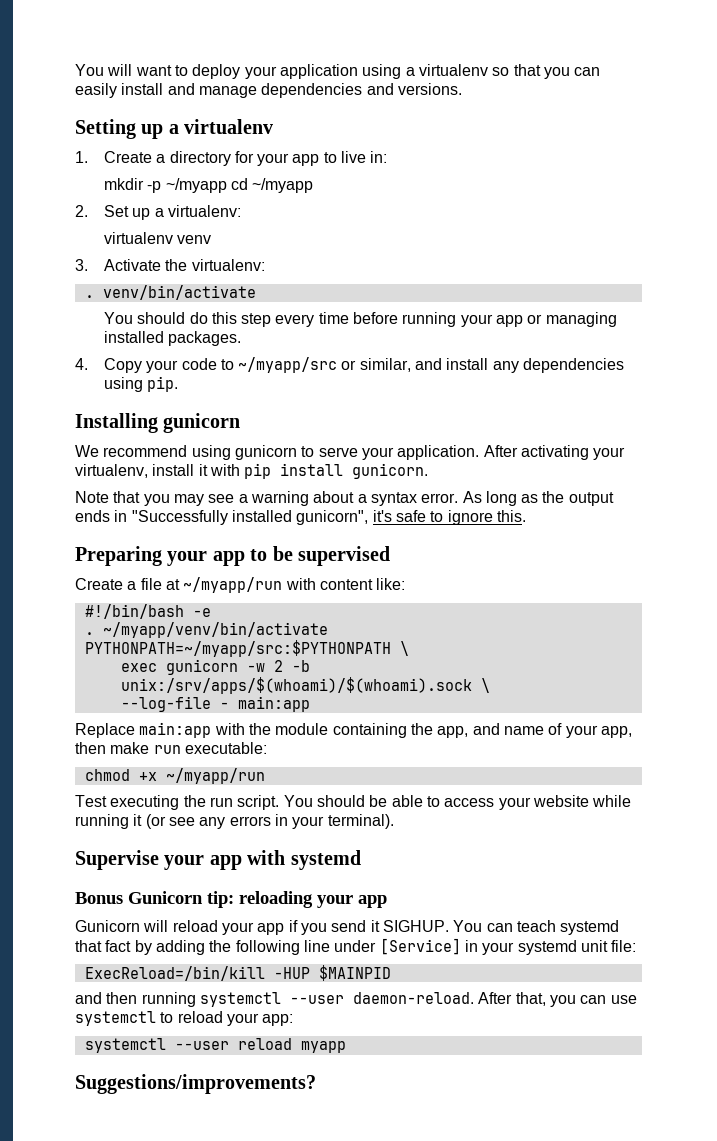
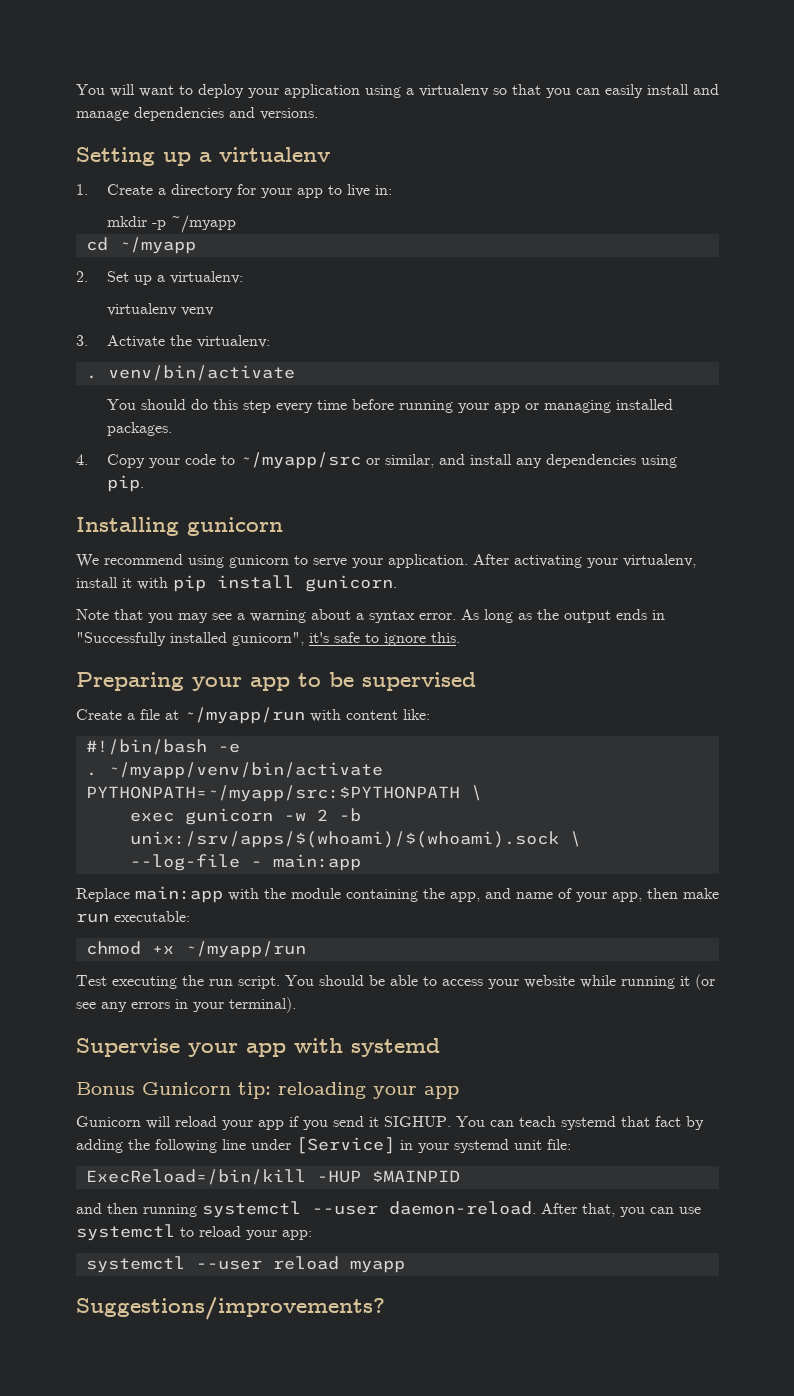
(227, 185) none -> (237, 224) //

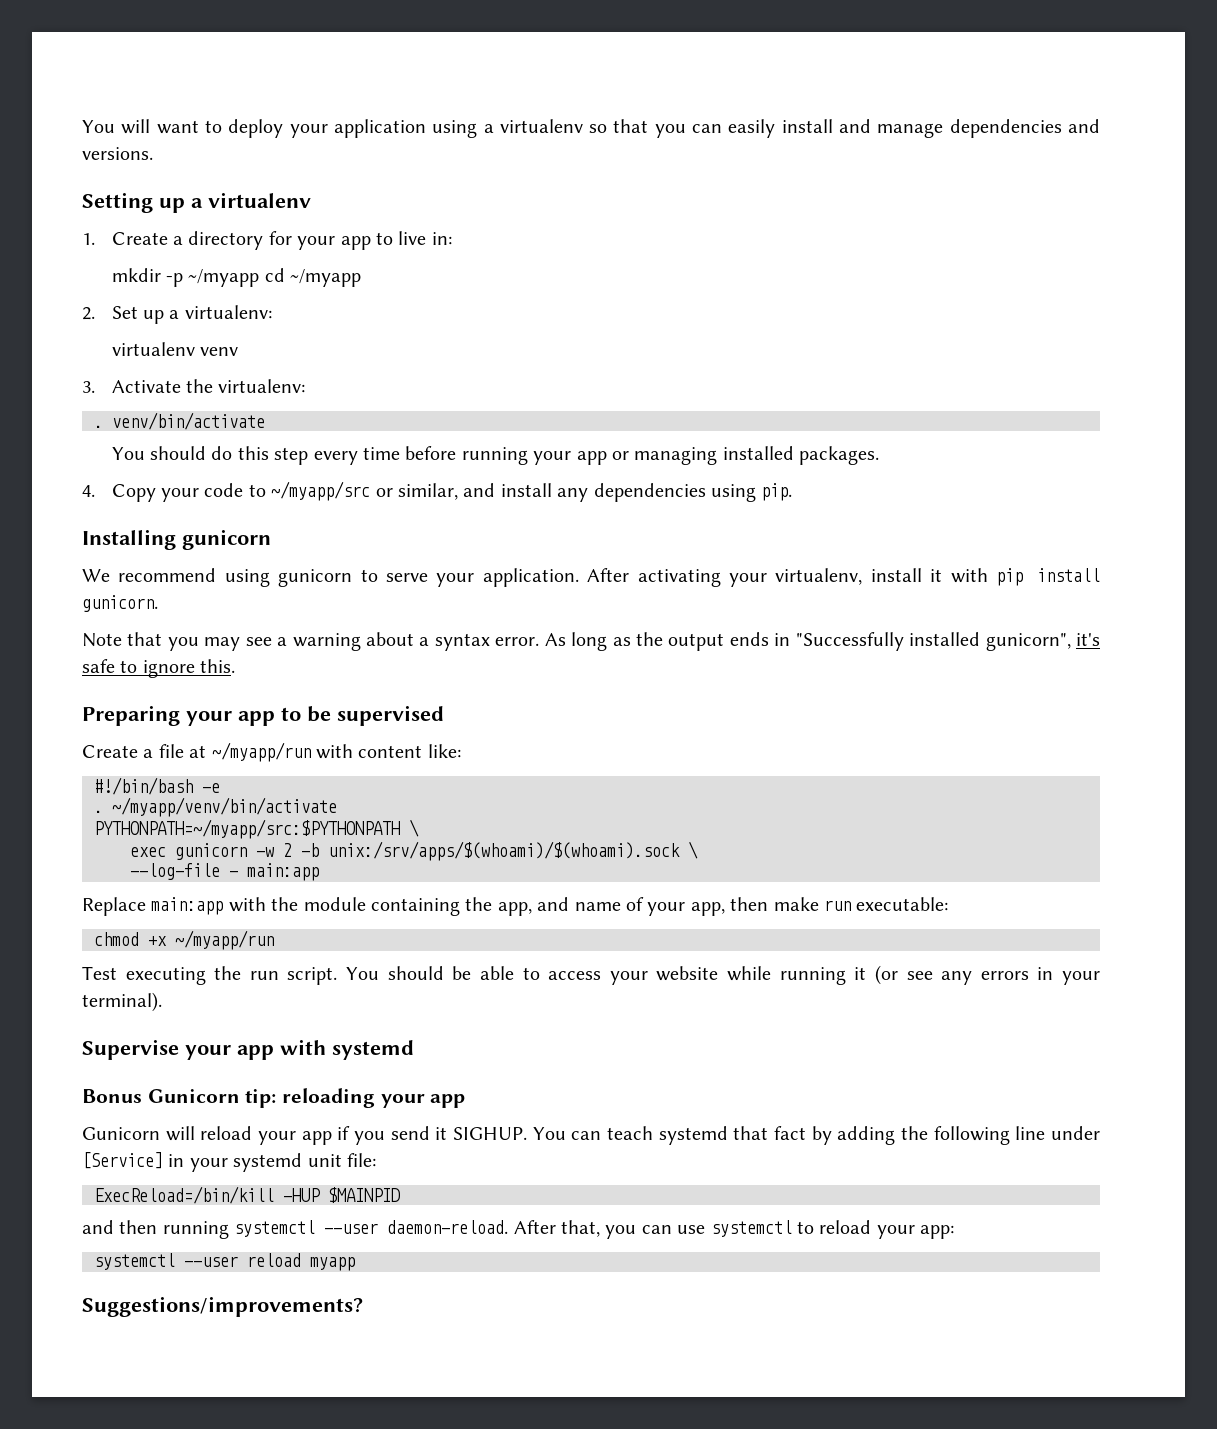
(237, 224) // -> (260, 278) none

